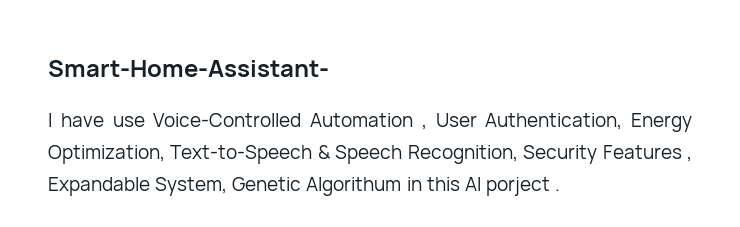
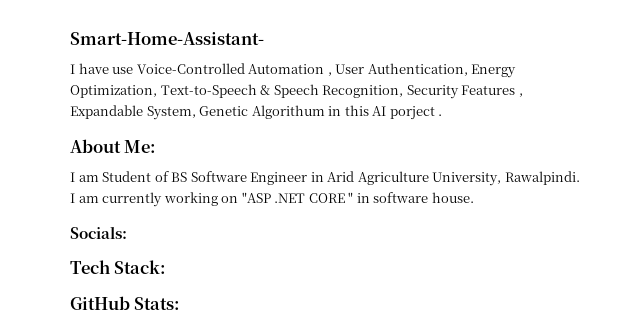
(561, 190) none -> [70,139,157,153] [70,171,580,186] [70,192,474,207] [70,226,127,239] [70,260,167,274] [70,296,181,310] // About Me: // I am Student of BS Software Engineer in Arid Agriculture University, Rawalpindi. I am currently working on "ASP .NET CORE " in software house. // Socials: // Tech Stack: // GitHub Stats:

